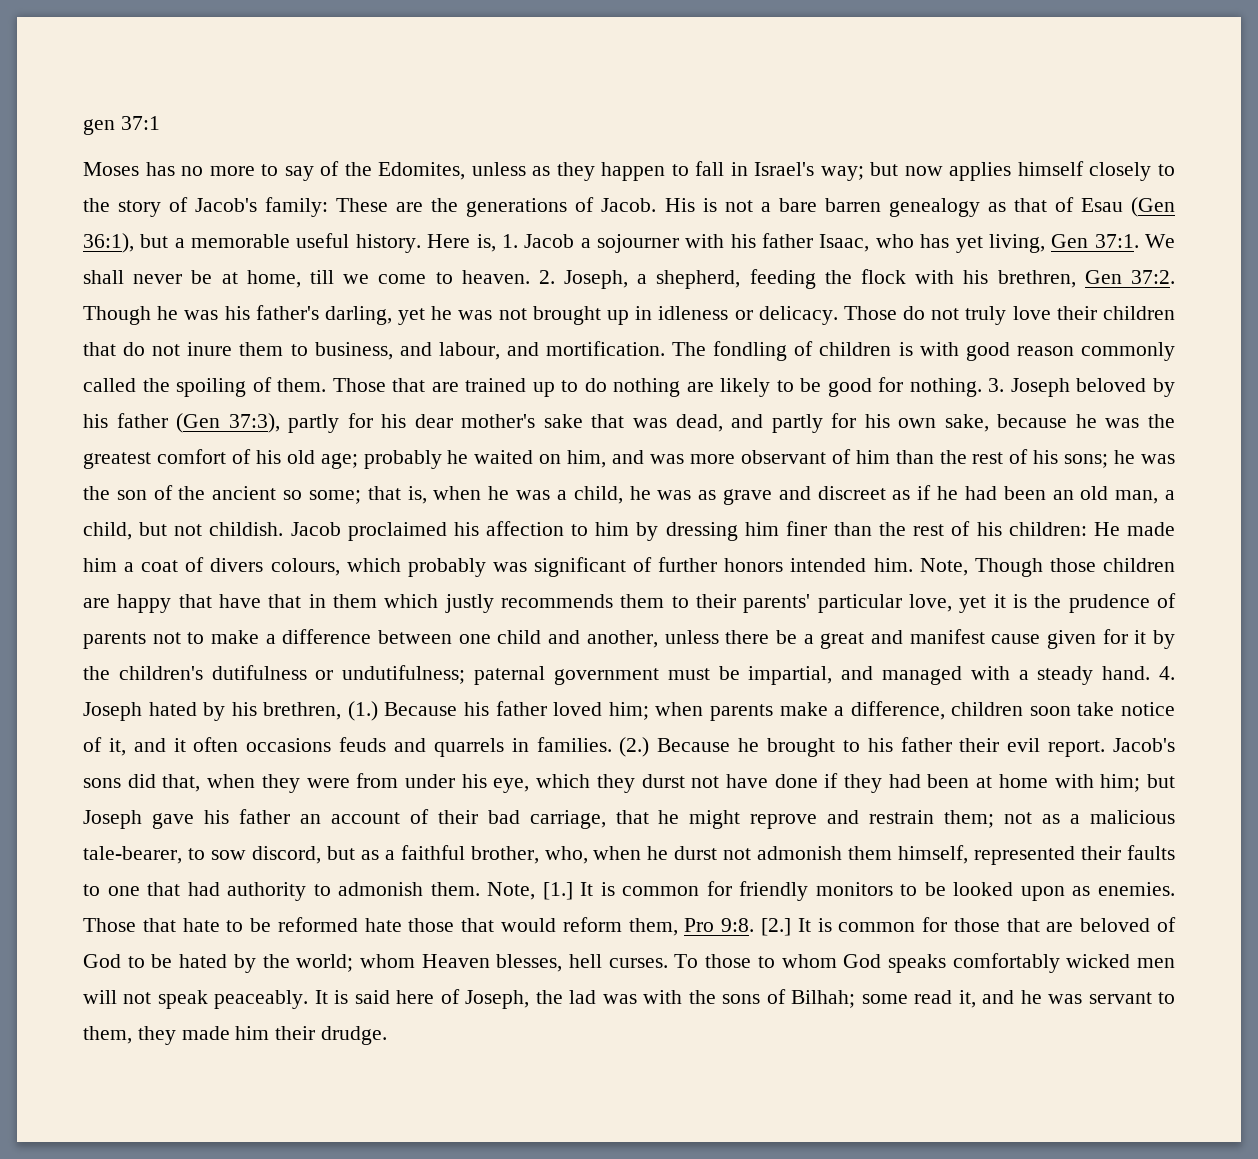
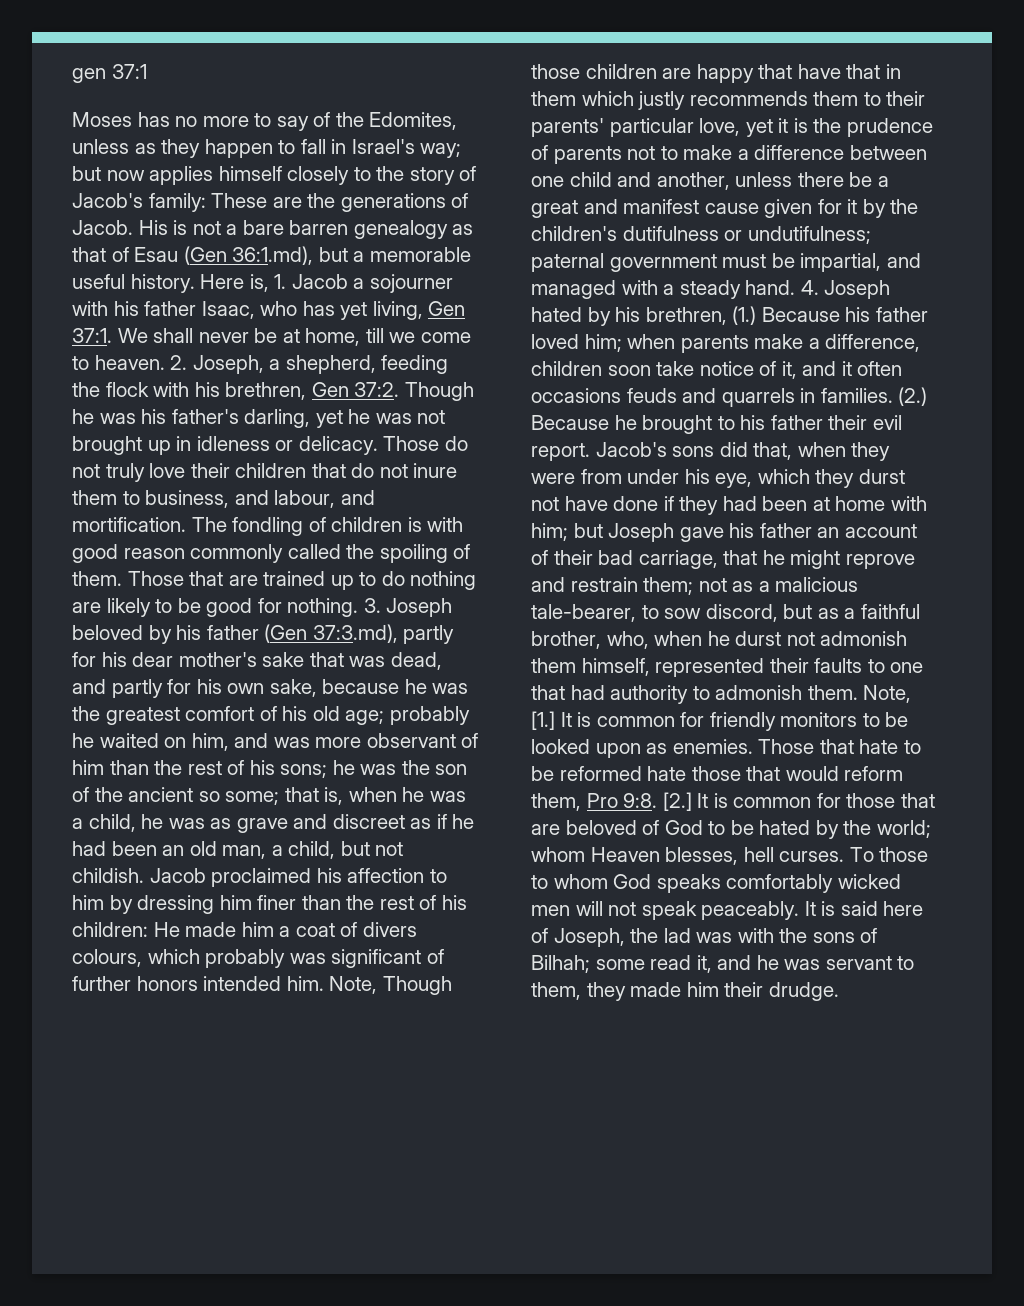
[83,233,134,253] 36:1), -> [232,246,314,265] 36:1.md),
[228,413,280,433] 37:3), -> [312,624,398,643] 37:3.md),

